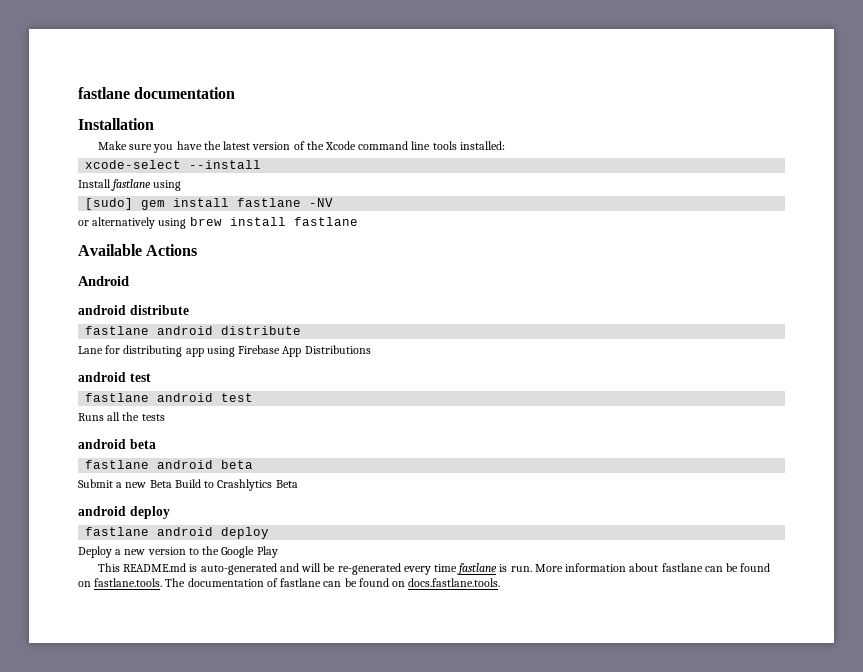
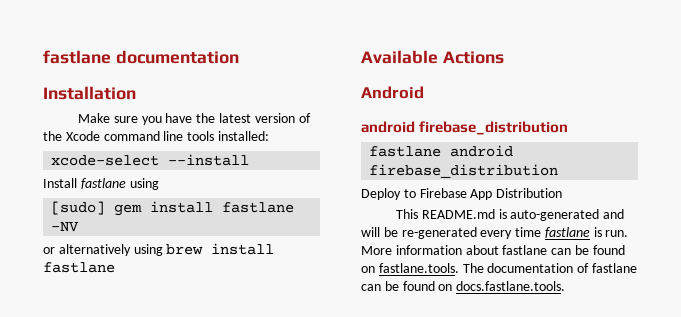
[129,305,189,315] [85,326,302,335] [78,345,371,357] [78,372,151,382] [85,393,254,402] [78,412,165,421] [78,439,156,449] [85,460,254,469] [78,479,298,491] [78,506,170,519] [85,527,270,539] [78,546,278,558] distribute // fastlane android distribute // Lane for distributing app using Firebase App Distributions // android test // fastlane android test // Runs all the tests // android beta // fastlane android beta // Submit a new Beta Build to Crashlytics Beta // android deploy // fastlane android deploy // Deploy a new version to the Google Play -> [419,121,569,135] [369,145,514,157] [369,164,559,178] [361,188,563,200] firebase_distribution // fastlane android firebase_distribution // Deploy to Firebase App Distribution

